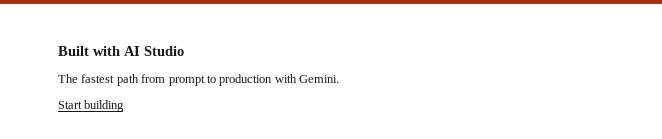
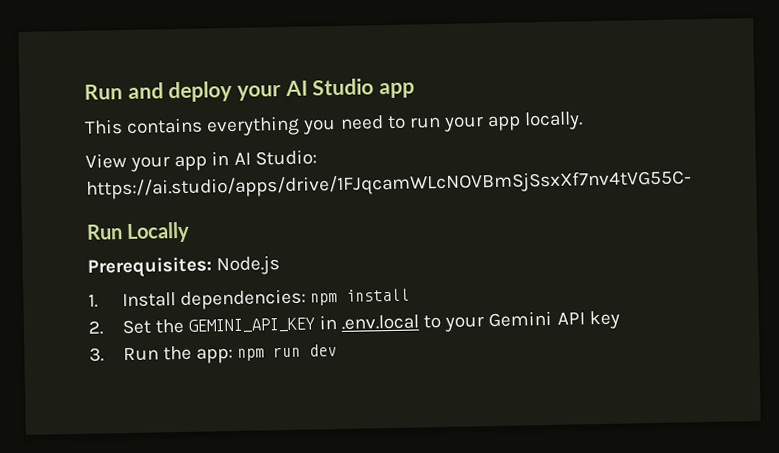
[58,46,184,56] [58,74,339,86] [58,100,125,112] Built with AI Studio // The fastest path from prompt to production with Gemini. // Start building -> [84,78,416,103] [84,111,584,137] [85,149,317,172] [86,169,692,200] [86,221,191,243] [87,255,281,278] [88,288,410,311] [88,310,620,335] [89,344,337,364] Run and deploy your AI Studio app // This contains everything you need to run your app locally. // View your app in AI Studio: https://ai.studio/apps/drive/1FJqcamWLcNOVBmSjSsxXf7nv4tVG55C- // Run Locally // Prerequisites: Node.js // 1. Install dependencies: npm install // 2. Set the GEMINI_API_KEY in .env.local to your Gemini API key // 3. Run the app: npm run dev

